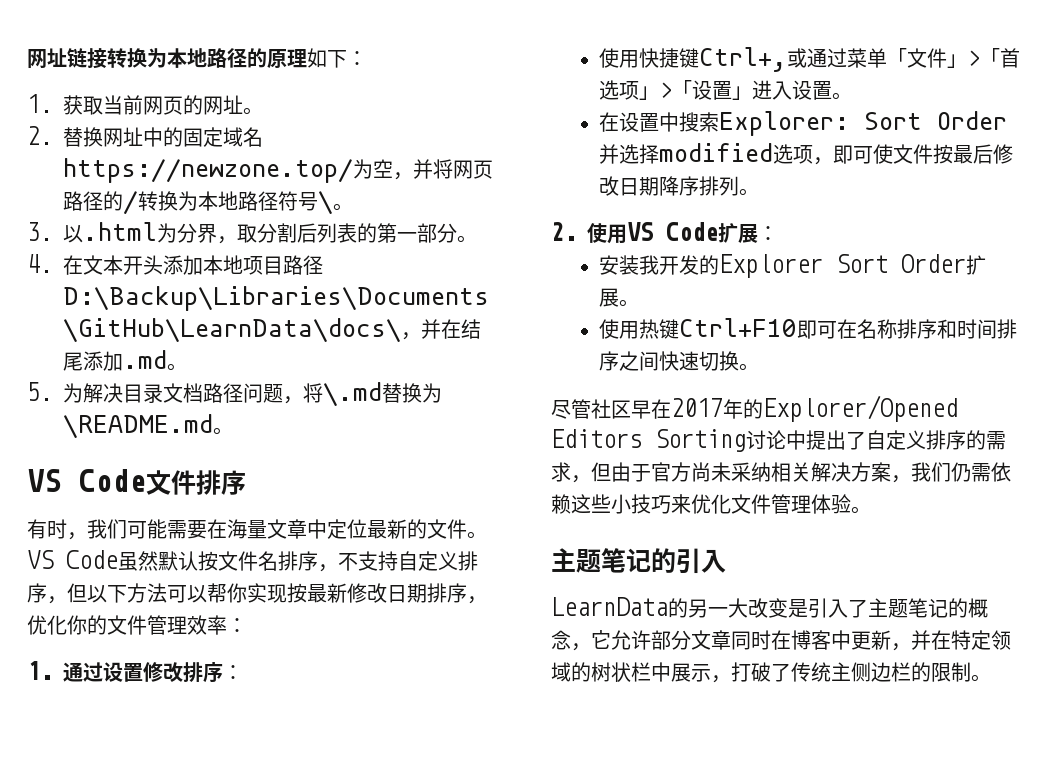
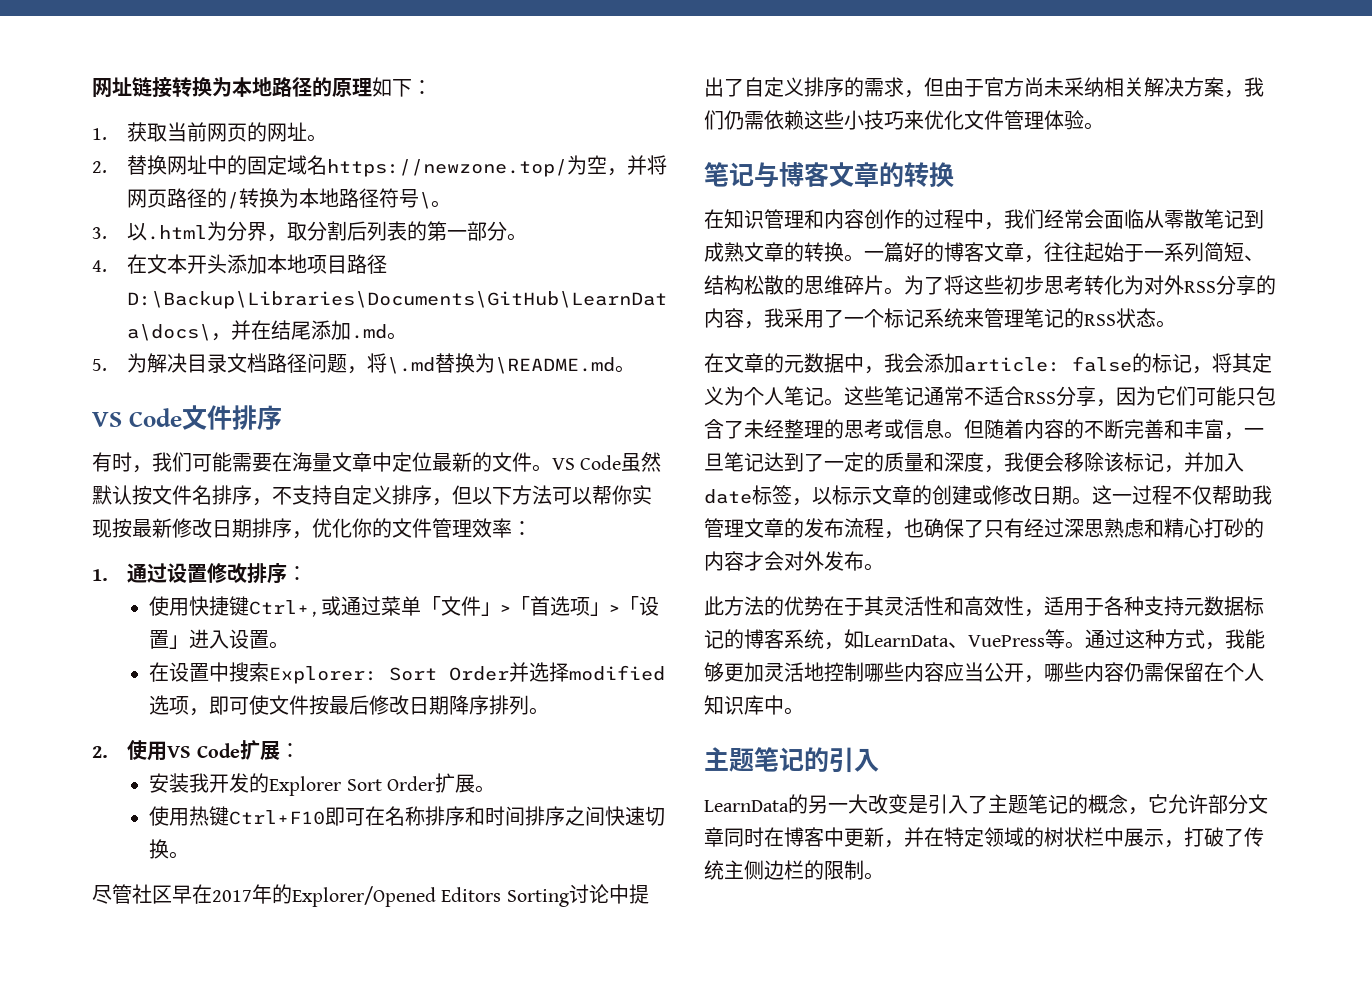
(871, 510) none -> [704,162,954,188] [704,209,1264,230] [704,242,1264,263] [704,275,1276,296] [704,308,1176,329] [704,353,1272,374] [704,386,1276,407] [704,419,1264,440] [704,452,1244,473] [704,485,1272,506] [704,518,1264,539] [704,551,884,571] [704,596,1264,617] [704,629,1265,650] [704,662,1264,683] [704,695,804,715] // 笔记与博客文章的转换 // 在知识管理和内容创作的过程中，我们经常会面临从零散笔记到成熟文章的转换。一篇好的博客文章，往往起始于一系列简短、结构松散的思维碎片。为了将这些初步思考转化为对外RSS分享的内容，我采用了一个标记系统来管理笔记的RSS状态。 // 在文章的元数据中，我会添加article: false的标记，将其定义为个人笔记。这些笔记通常不适合RSS分享，因为它们可能只包含了未经整理的思考或信息。但随着内容的不断完善和丰富，一旦笔记达到了一定的质量和深度，我便会移除该标记，并加入date标签，以标示文章的创建或修改日期。这一过程不仅帮助我管理文章的发布流程，也确保了只有经过深思熟虑和精心打砂的内容才会对外发布。 // 此方法的优势在于其灵活性和高效性，适用于各种支持元数据标记的博客系统，如LearnData、VuePress等。通过这种方式，我能够更加灵活地控制哪些内容应当公开，哪些内容仍需保留在个人知识库中。

